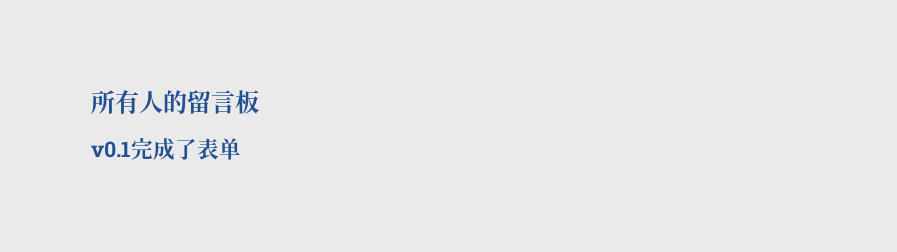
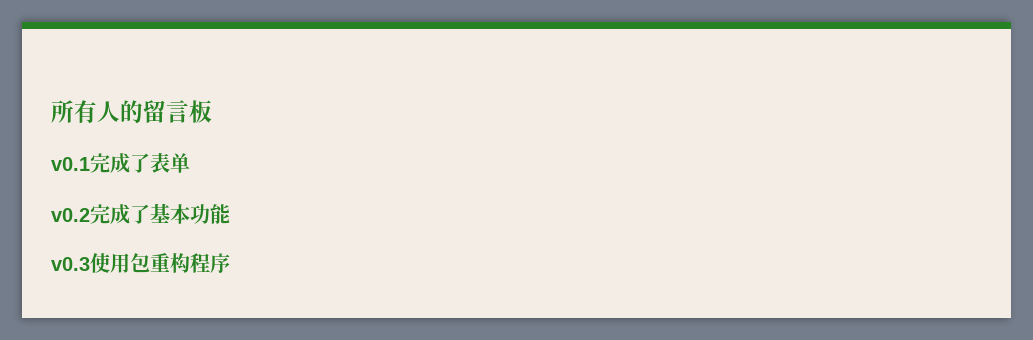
(241, 149) none -> [51,203,230,224] [51,253,230,273] // v0.2完成了基本功能 // v0.3使用包重构程序

